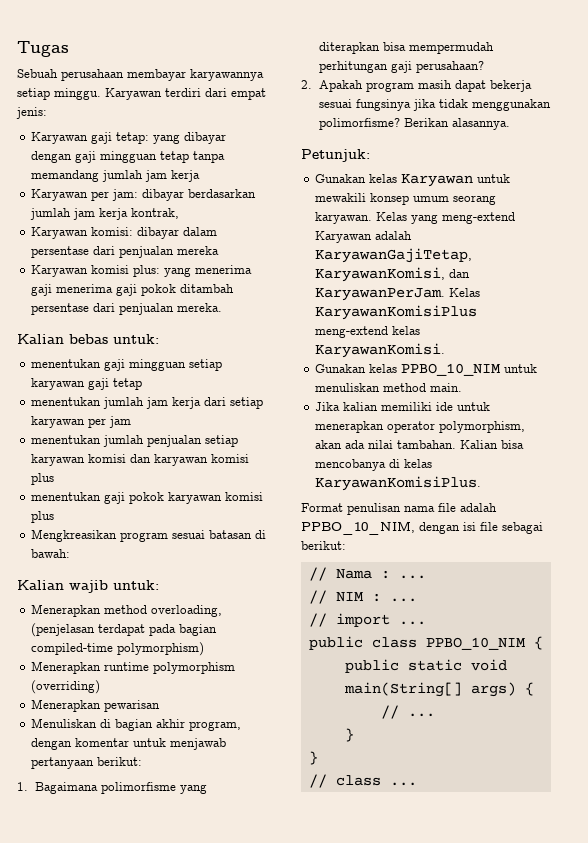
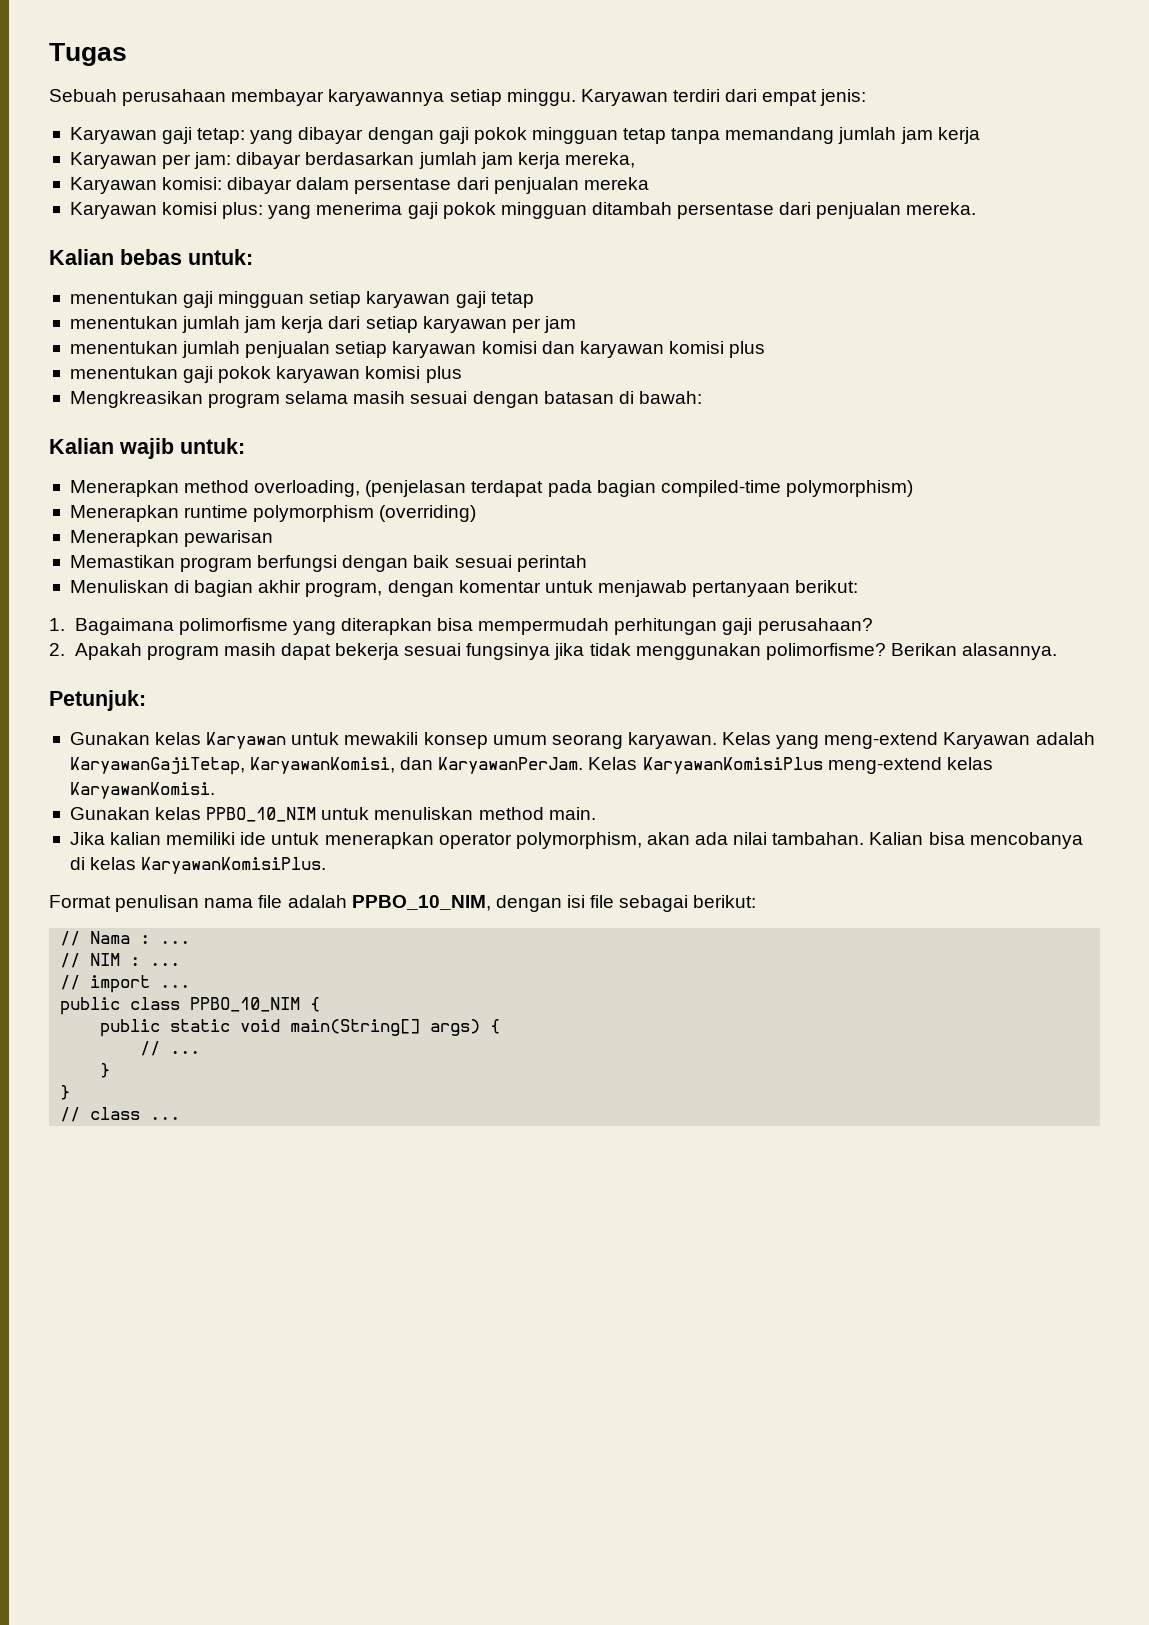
(97, 157) none -> [473,127,527,144] pokok
[131,208,180,219] kontrak, -> [564,152,635,168] mereka,
[56,284,177,296] menerima gaji pokok -> [442,202,587,219] pokok mingguan
[172,530,206,539] sesuai -> [285,391,539,408] selama masih sesuai dengan
(161, 706) none -> [69,555,587,572] // Memastikan program berfungsi dengan baik sesuai perintah

